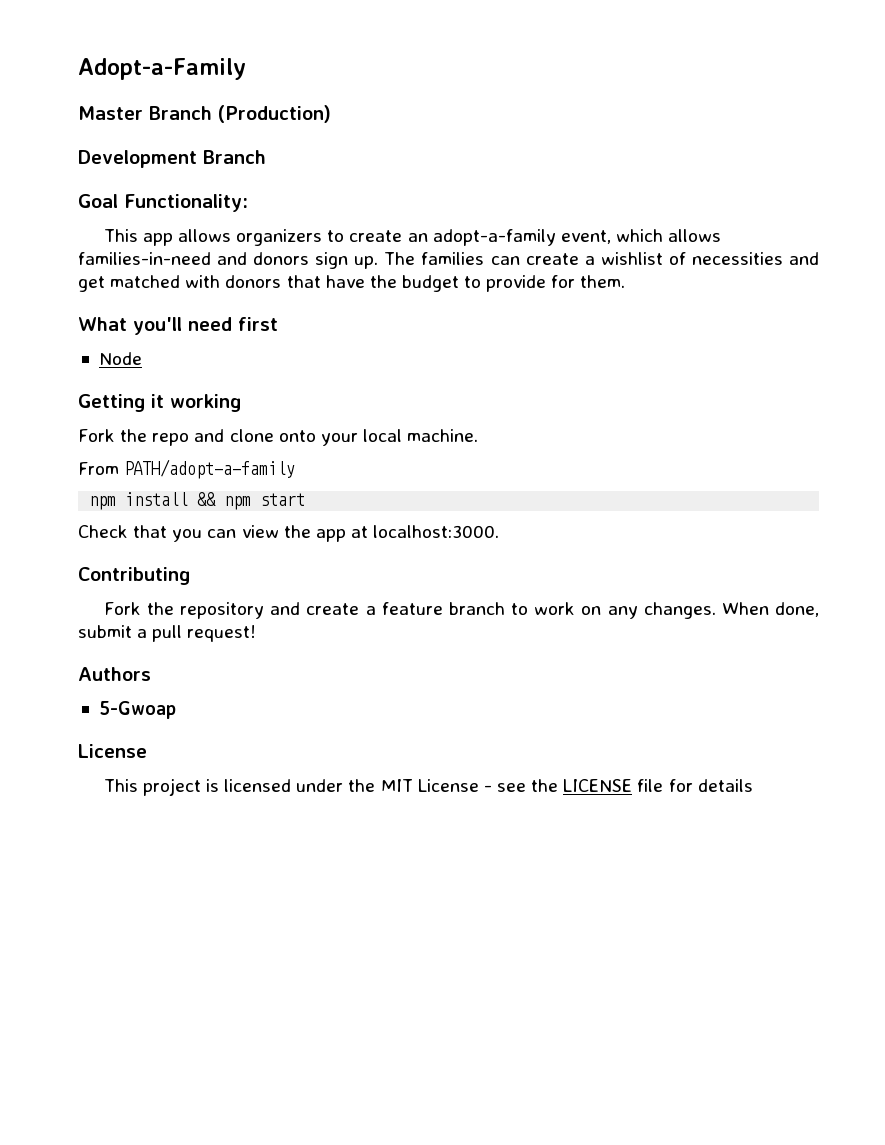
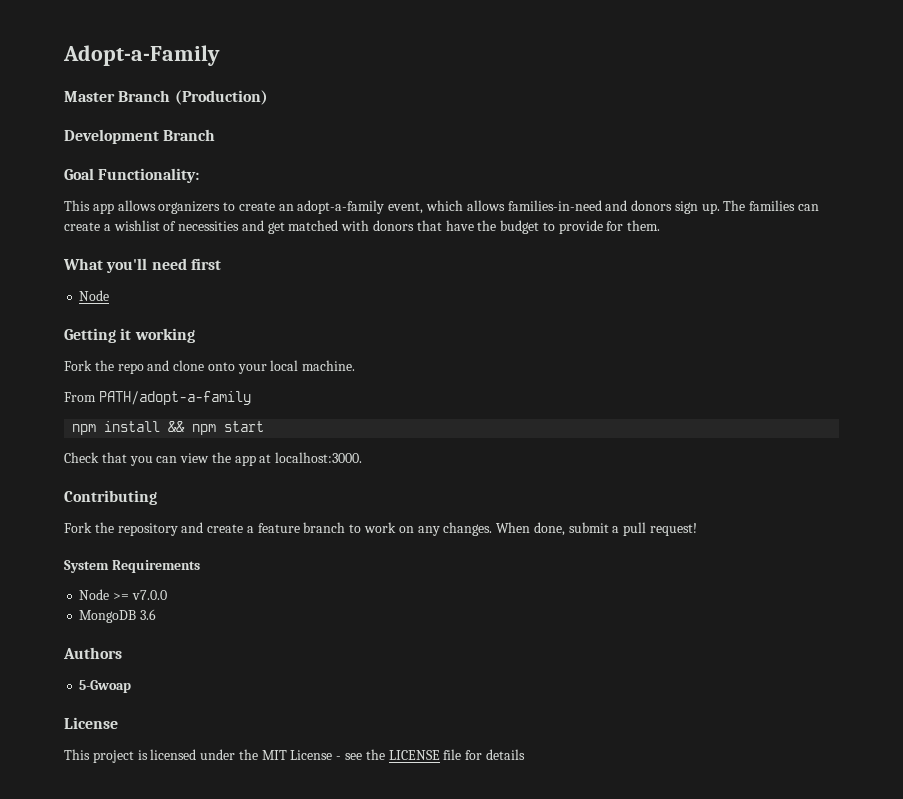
(257, 633) none -> [64,560,200,573] [79,589,167,600] [79,609,157,623] // System Requirements // Node >= v7.0.0 // MongoDB 3.6

